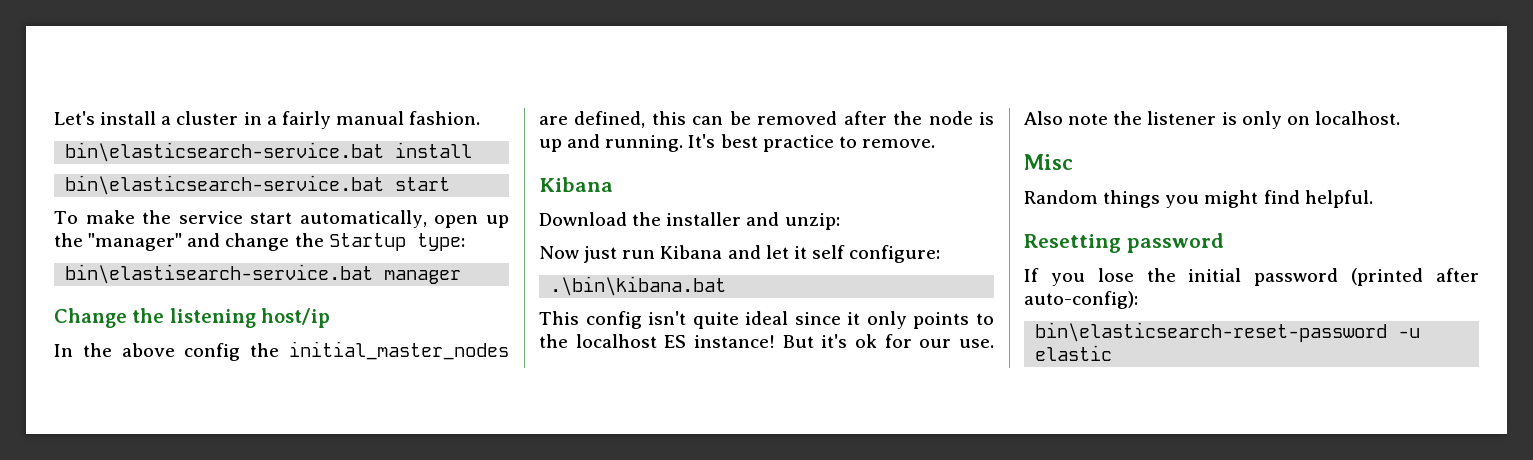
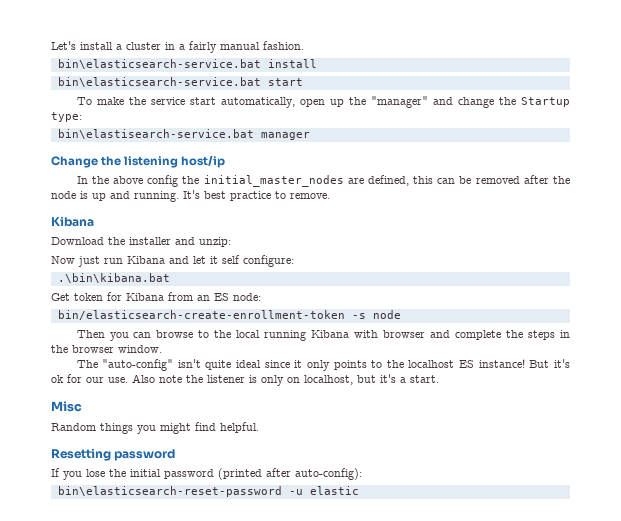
[539,311,642,329] This config -> [51,292,261,301] [57,310,401,320] [76,330,570,341] [51,345,162,353] [76,359,174,371] Get token for Kibana from an ES node: // bin/elasticsearch-create-enrollment-token -s node // Then you can browse to the local running Kibana with browser and complete the steps in the browser window. // The "auto-config"
[1314,111,1400,125] localhost. -> [304,374,439,385] localhost, but it's a start.

